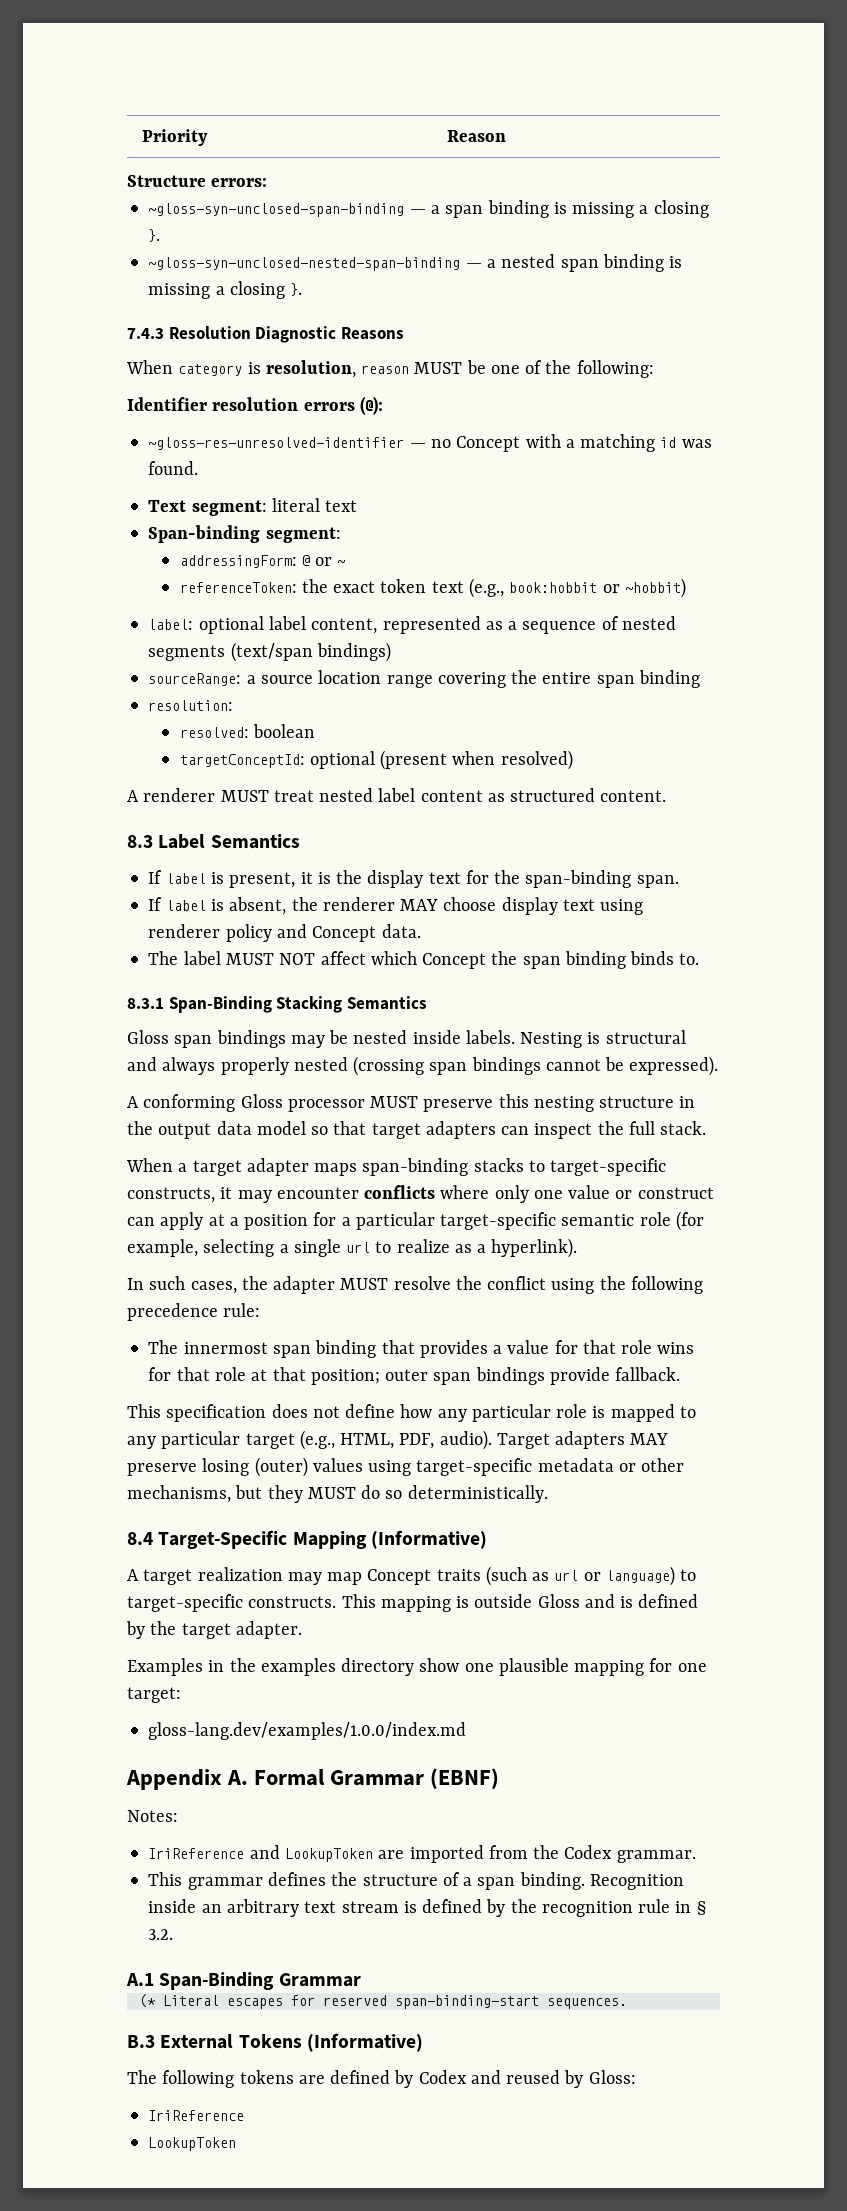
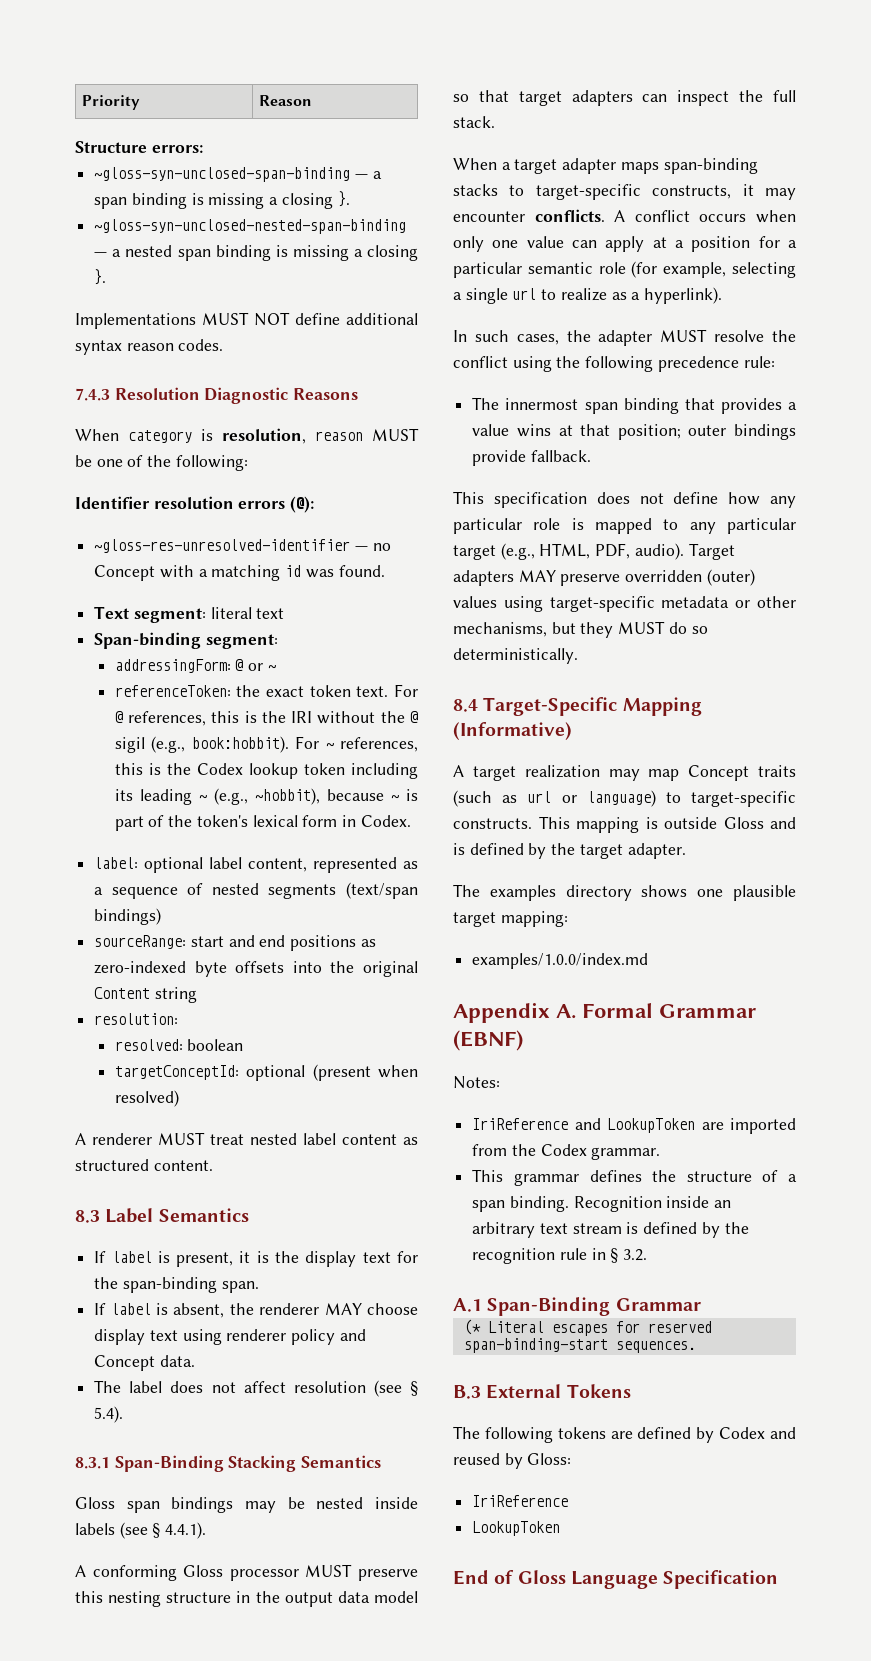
(303, 289) none -> [75,312,418,329] [75,339,224,355] // Implementations MUST NOT define additional syntax reason codes.
[431,578,686,598] text (e.g., book:hobbit or ~hobbit) -> [356,684,418,697] [114,711,419,726] [114,736,418,753] [114,763,418,779] [114,788,418,805] [114,815,411,831] text. For @ references, this is the IRI without the @ sigil (e.g., book:hobbit). For ~ references, this is the Codex lookup token including its leading ~ (e.g., ~hobbit), because ~ is part of the token's lexical form in Codex.
[246,670,700,688] a source location range covering the entire span binding -> [190,935,376,951] [94,961,419,977] [94,987,197,1003] start and end positions as zero-indexed byte offsets into the original Content string
[225,951,700,969] MUST NOT affect which Concept the span binding binds to. -> [170,1380,418,1397] [94,1406,124,1423] does not affect resolution (see § 5.4).
[465,1030,686,1048] [127,1056,719,1076] labels. Nesting is structural and always properly nested (crossing span bindings cannot be expressed). -> [75,1522,207,1539] labels (see § 4.4.1).
[364,1185,490,1199] conflicts where -> [534,209,796,223] conflicts. A conflict occurs when
[615,1187,714,1199] or construct -> (564, 242) none
[440,1212,557,1230] target-specific -> (522, 270) none
[554,1340,695,1354] [148,1367,246,1381] for that role wins for that role -> [516,424,551,437] wins
[433,1372,472,1385] span -> (727, 430) none
[202,1458,250,1476] losing -> [625,570,703,582] overridden
[127,1658,256,1676] Examples in the -> [453,884,480,897] The
[419,1658,460,1672] show -> [641,885,688,898] shows
[574,1658,707,1676] [127,1687,181,1703] [148,1722,467,1740] mapping for one target: // gloss-lang.dev/examples/1.0.0/index.md -> [453,911,568,927] [472,953,649,969] target mapping: // examples/1.0.0/index.md
[306,2033,423,2052] (Informative) -> (631, 1391) none
(237, 2144) none -> [453,1570,779,1589] // End of Gloss Language Specification

